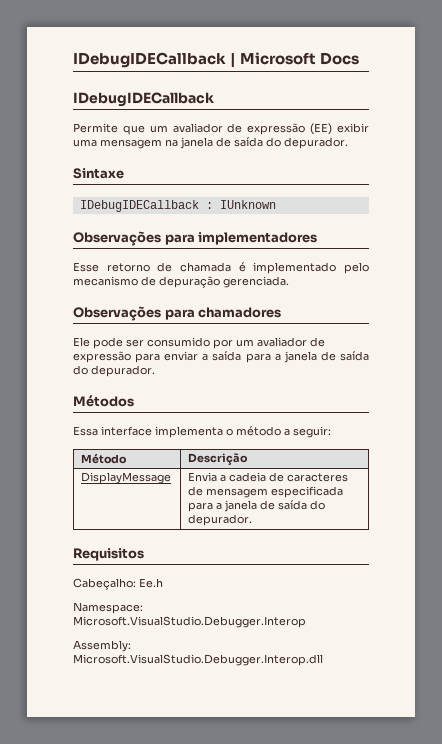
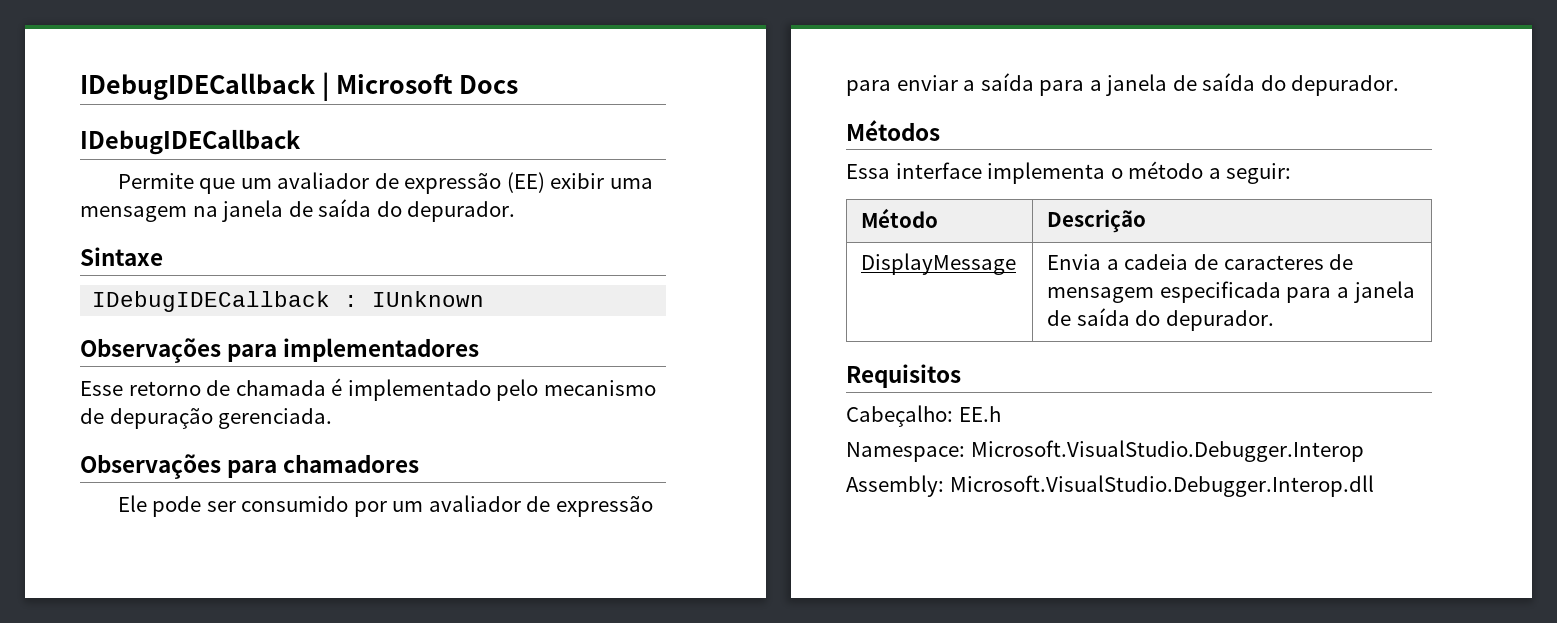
[139,578,163,588] Ee.h -> [958,406,1001,422] EE.h

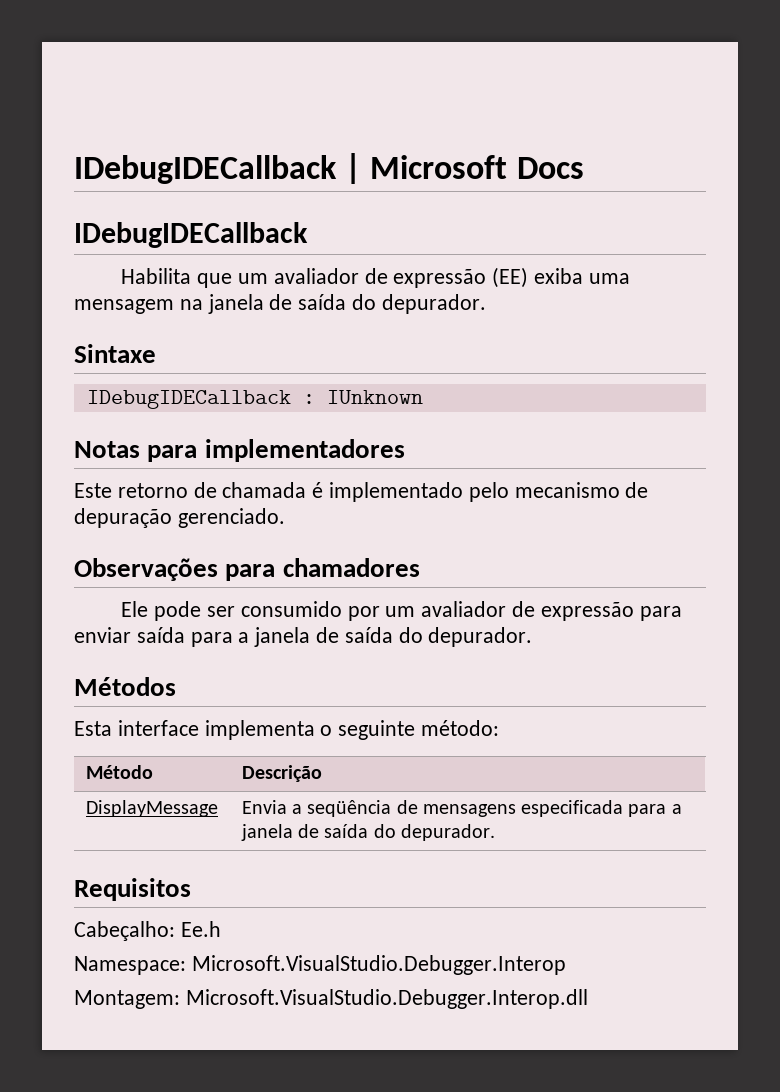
[117,173,194,189] Permite -> [121,268,192,284] Habilita
[550,173,605,189] exibir -> [534,268,584,284] exiba
[80,338,221,363] Observações -> [74,441,140,458] Notas
[80,381,123,396] Esse -> [74,483,112,498] Este
[218,408,333,429] gerenciada. -> [177,508,285,528] gerenciado.
[963,80,976,91] a -> (131, 635) none
[846,164,890,179] Essa -> [74,721,112,736] Esta
[1128,161,1292,184] método a seguir: -> [338,720,500,740] seguinte método:
[1124,254,1354,270] [1047,287,1155,303] cadeia de caracteres de mensagem -> [307,800,516,817] seqüência de mensagens
[958,406,1001,422] EE.h -> [180,921,221,937] Ee.h
[846,475,944,497] Assembly: -> [74,990,180,1009] Montagem:

